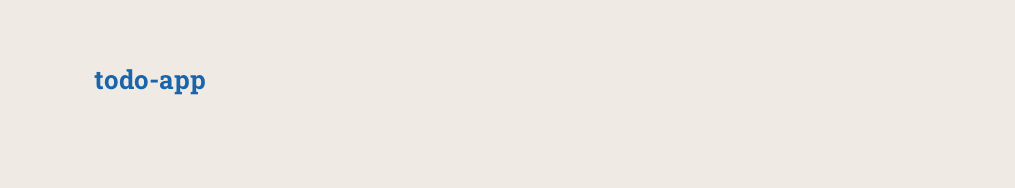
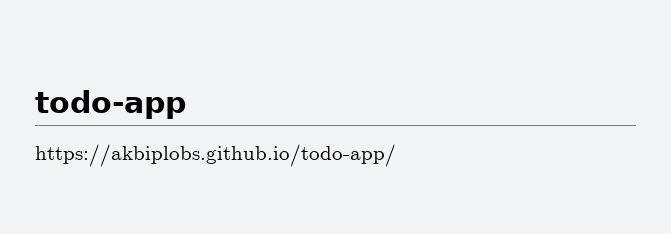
(206, 82) none -> [35,144,396,167] // https://akbiplobs.github.io/todo-app/

